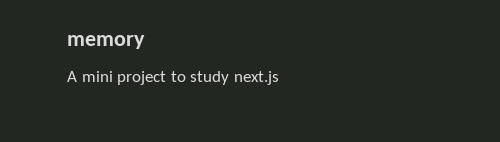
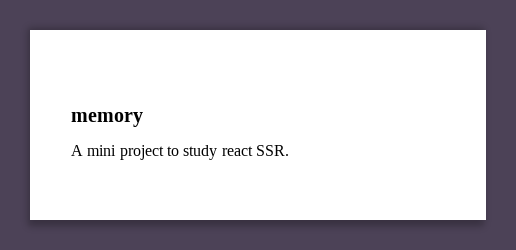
[233,71,279,85] next.js -> [221,145,289,156] react SSR.

